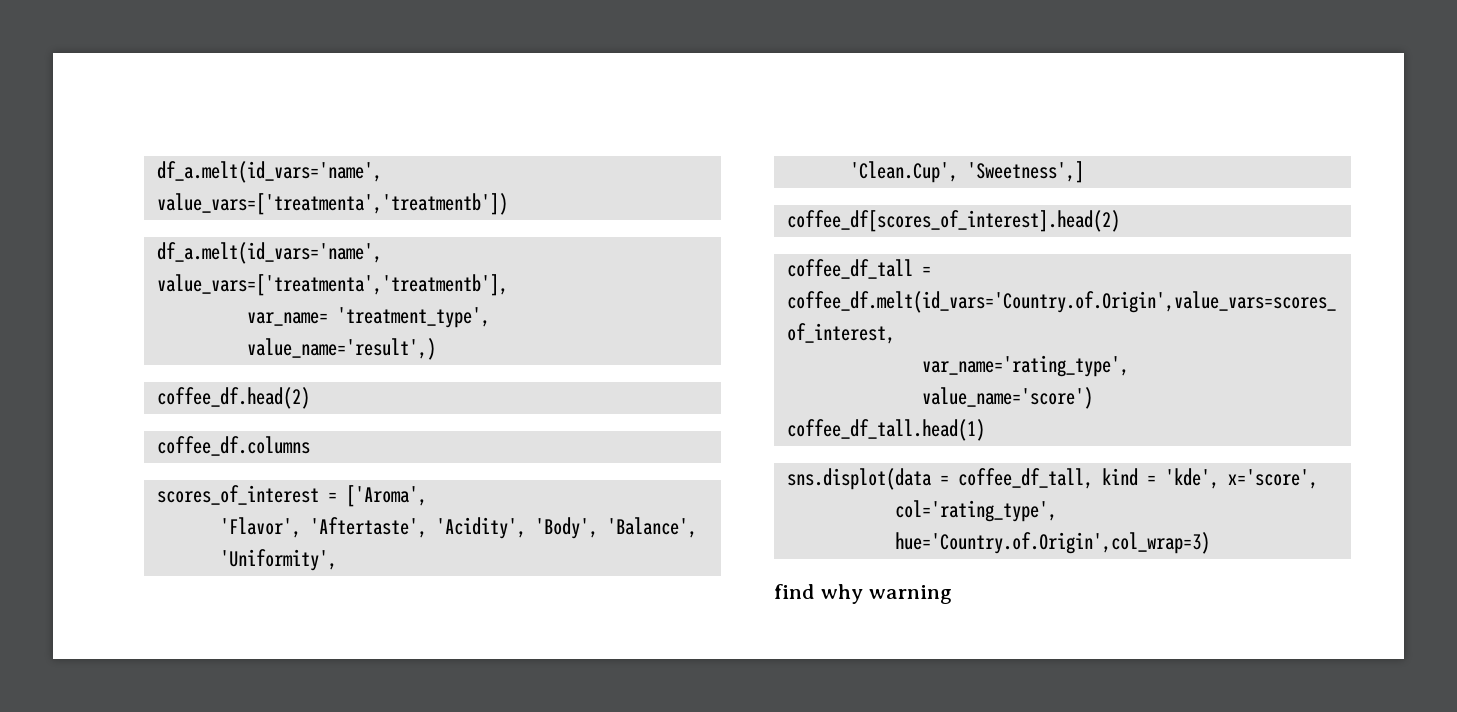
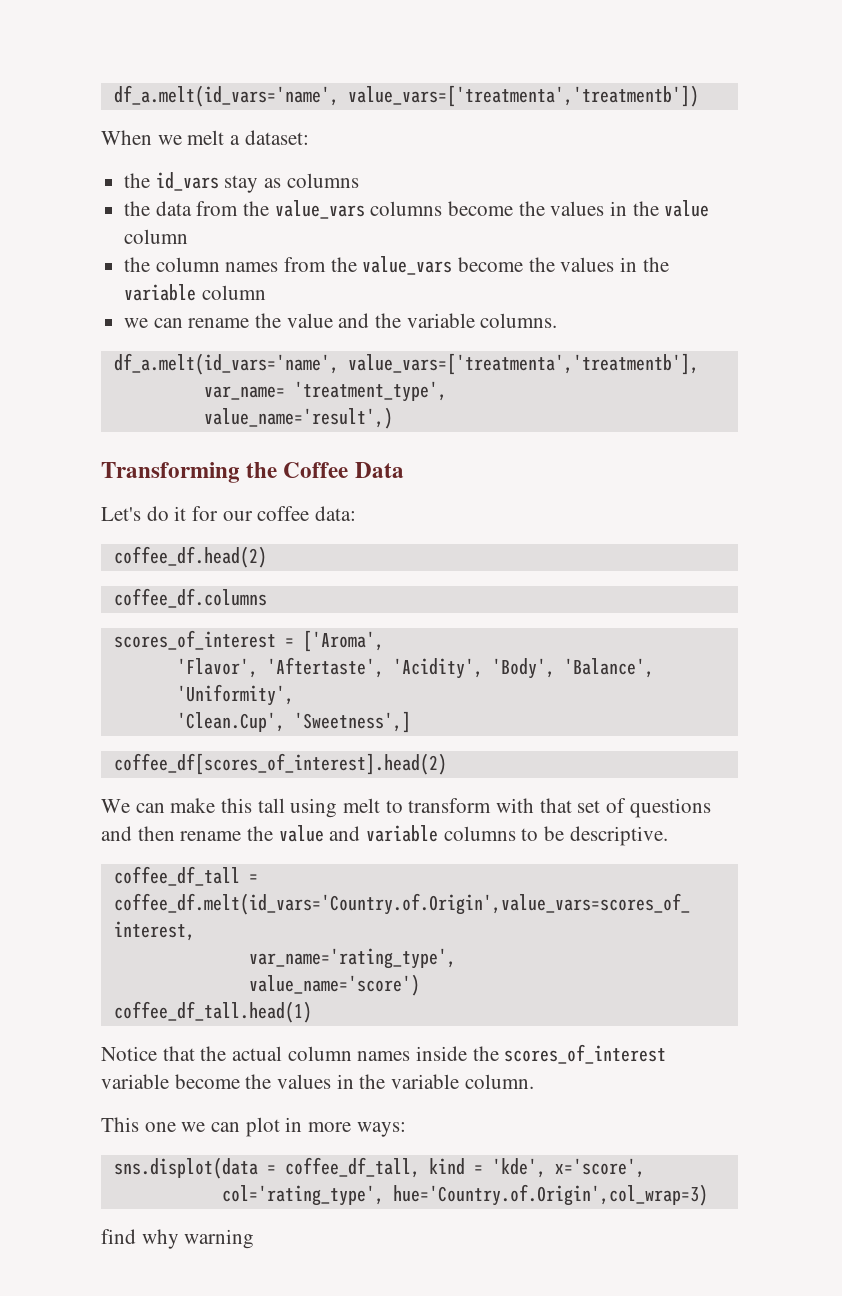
(508, 204) none -> [101,130,309,145] [124,172,359,193] [124,200,710,219] [124,229,189,244] [124,256,669,275] [124,284,266,301] [124,313,558,328] // When we melt a dataset: // the id_vars stay as columns // the data from the value_vars columns become the values in the value column // the column names from the value_vars become the values in the variable column // we can rename the value and the variable columns.
(436, 349) none -> [101,462,404,483] [101,506,357,521] // Transforming the Coffee Data // Let's do it for our coffee data:
(1120, 221) none -> [101,798,711,818] [101,825,668,846] // We can make this tall using melt to transform with that set of questions and then rename the value and variable columns to be descriptive.
(985, 430) none -> [101,1044,667,1064] [101,1074,534,1089] [101,1117,406,1137] // Notice that the actual column names inside the scores_of_interest variable become the values in the variable column. // This one we can plot in more ways:

